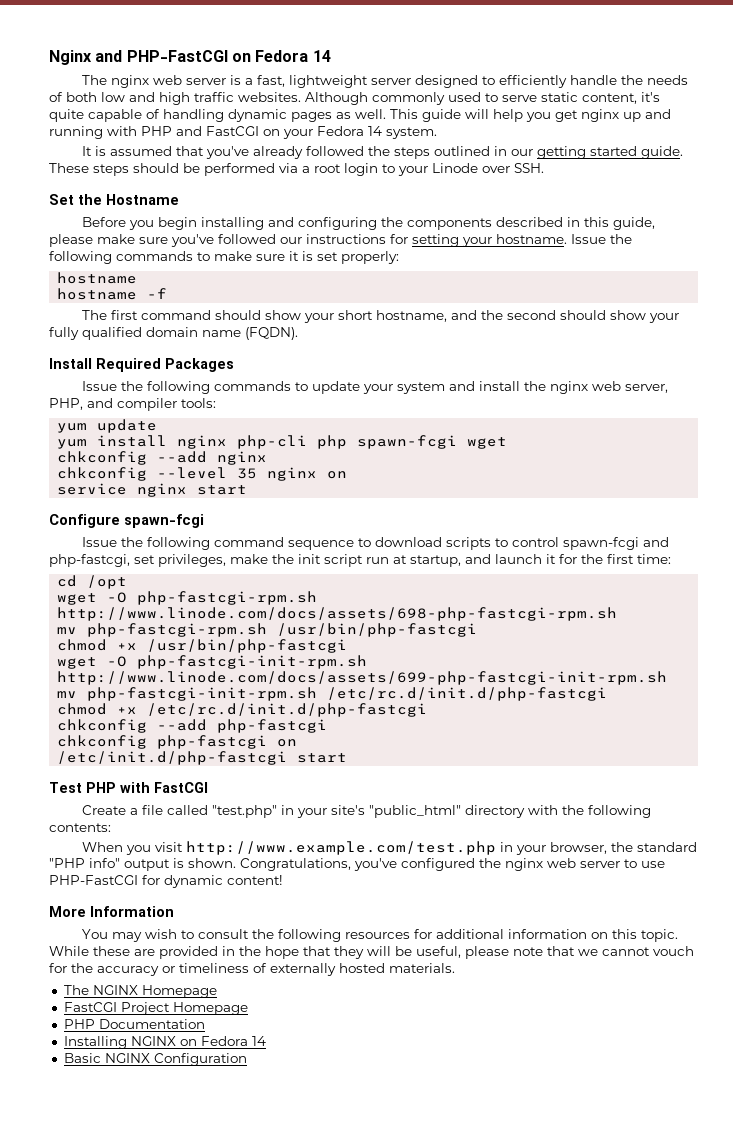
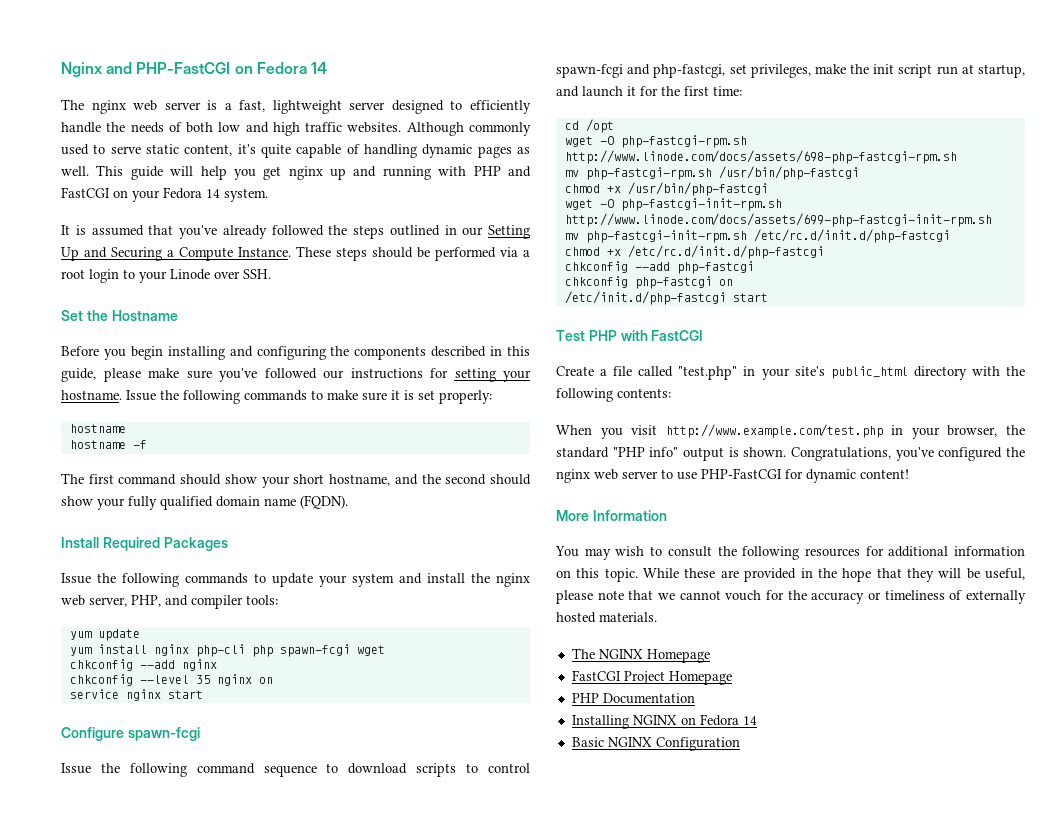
[536,146,683,159] getting started guide. -> [488,225,530,239] [61,247,291,261] Setting Up and Securing a Compute Instance.
[368,805,461,818] "public_html" -> [830,366,908,379] public_html

